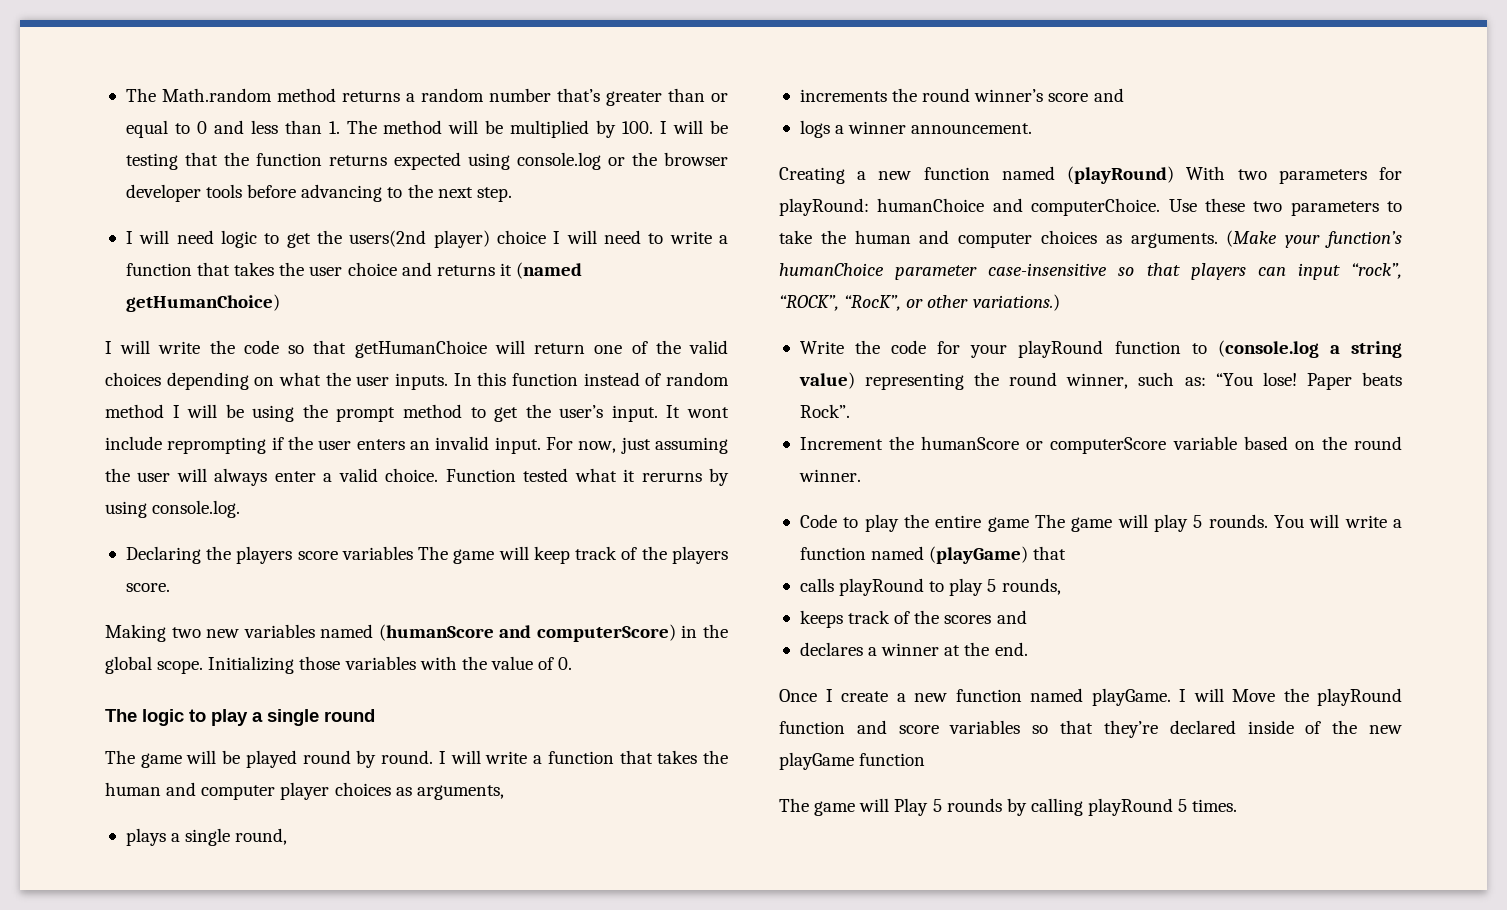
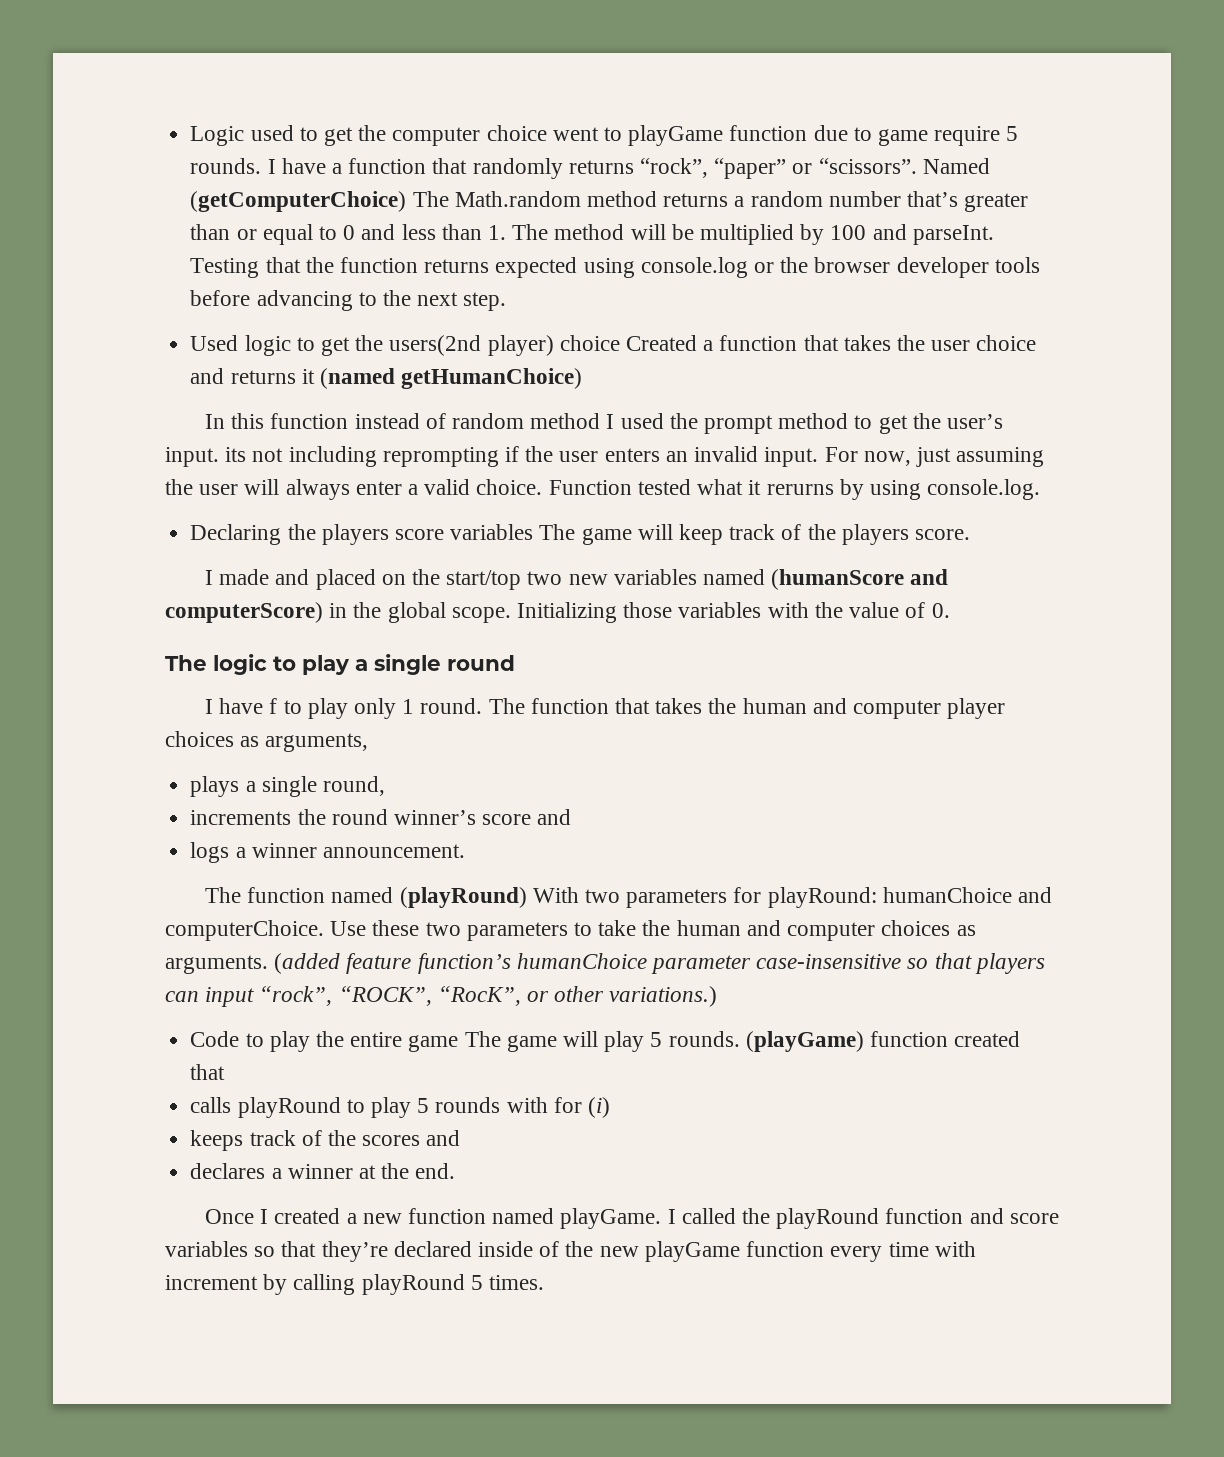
(125, 95) none -> [190,125,1019,146] [190,158,990,179] [190,191,407,212] Logic used to get the computer choice went to playGame function due to game require 5 rounds. I have a function that randomly returns “rock”, “paper” or “scissors”. Named (getComputerChoice)
[622,120,729,134] [125,153,178,170] 100. I will be testing -> [830,224,994,245] [190,258,260,278] 100 and parseInt. Testing
[125,230,214,244] I will need -> [190,335,239,351] Used
[553,230,712,244] I will need to write -> [625,335,697,351] Created
[105,340,728,358] [105,372,448,390] I will write the code so that getHumanChoice will return one of the valid choices depending on what the user inputs. -> (583, 378) none
[187,404,295,422] will be using -> [620,413,664,429] used
[666,405,729,418] [105,436,162,450] It wont include -> [225,446,377,467] its not including
[105,624,166,642] Making -> [204,569,522,590] I made and placed on the start/top
[105,750,543,768] The game will be played round by round. I will write a -> [204,698,525,719] I have f to play only 1 round. The
[779,167,912,184] Creating a new -> [204,887,241,903] The
[1226,230,1321,248] (Make your -> [274,953,412,974] (added feature
[799,340,1402,358] [798,372,1402,390] [799,404,850,418] [799,436,1402,454] [798,469,861,482] // Write the code for your playRound function to (console.log a string value) representing the round winner, such as: “You lose! Paper beats Rock”. // Increment the humanScore or computerScore variable based on the round winner. -> (718, 996) none
[1273,514,1402,528] [799,546,1029,564] You will write a function named (playGame) -> [745,1031,1021,1052] (playGame) function created
[1001,578,1061,595] rounds, -> [435,1097,610,1118] rounds with for (i)
[841,691,888,702] create -> [274,1208,341,1224] created
[1193,688,1275,702] will Move -> [681,1208,736,1224] called
[779,798,1002,816] // The game will Play 5 rounds -> [830,1241,976,1262] [165,1275,258,1290] every time with increment

